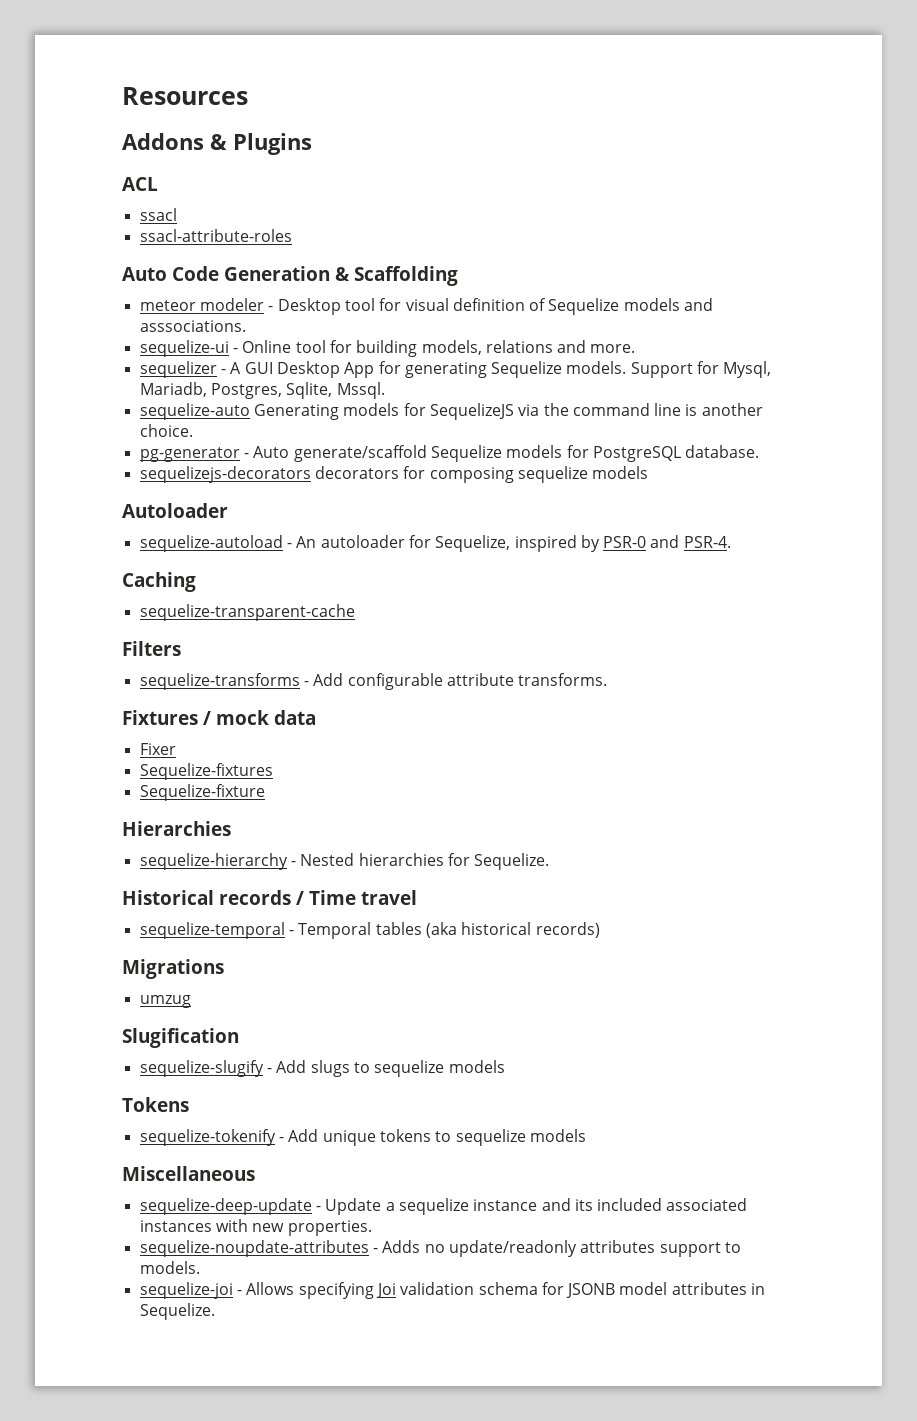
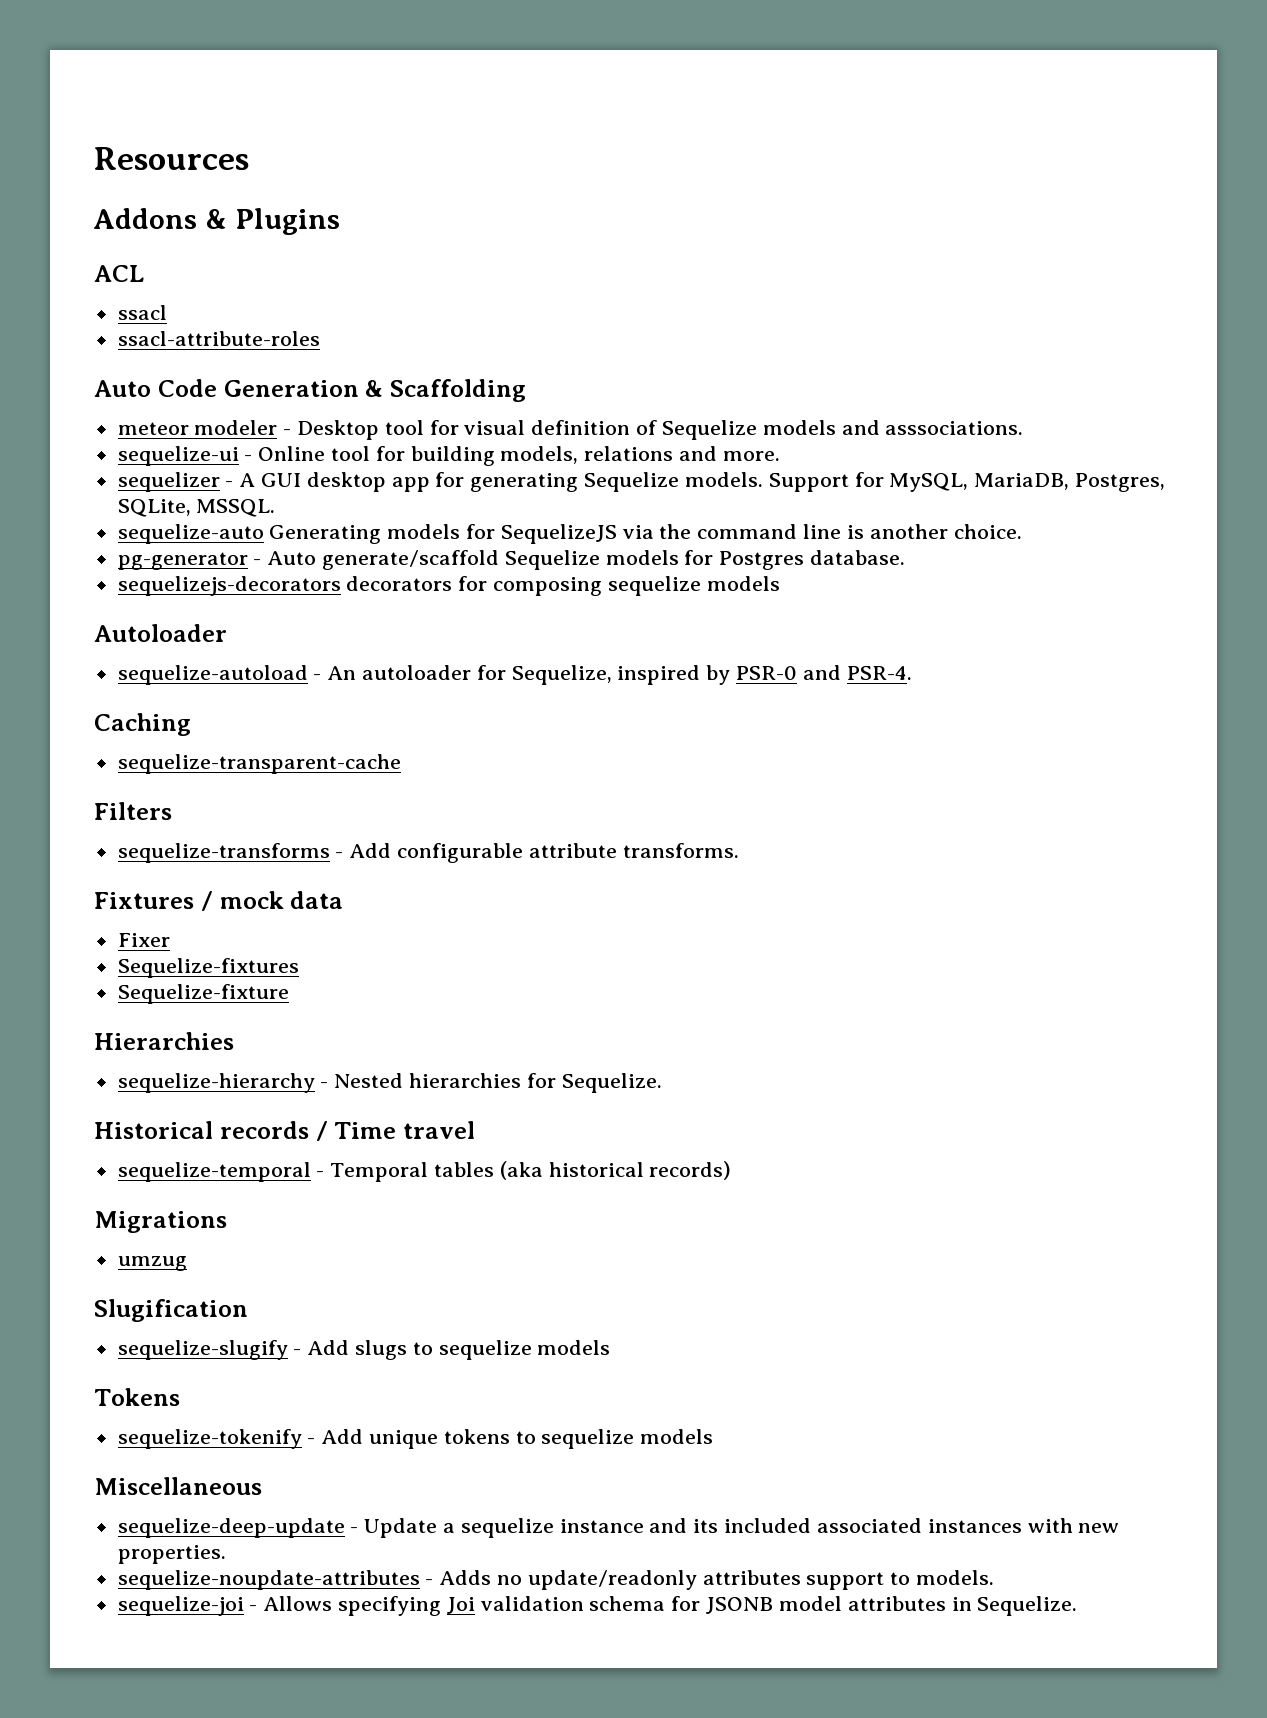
[276,361,375,378] Desktop App -> [306,472,430,492] desktop app
[723,361,772,378] [139,382,385,399] Mysql, Mariadb, Postgres, Sqlite, Mssql. -> [889,473,1165,492] [117,499,276,517] MySQL, MariaDB, Postgres, SQLite, MSSQL.
[592,446,681,462] PostgreSQL -> [719,551,805,570] Postgres

